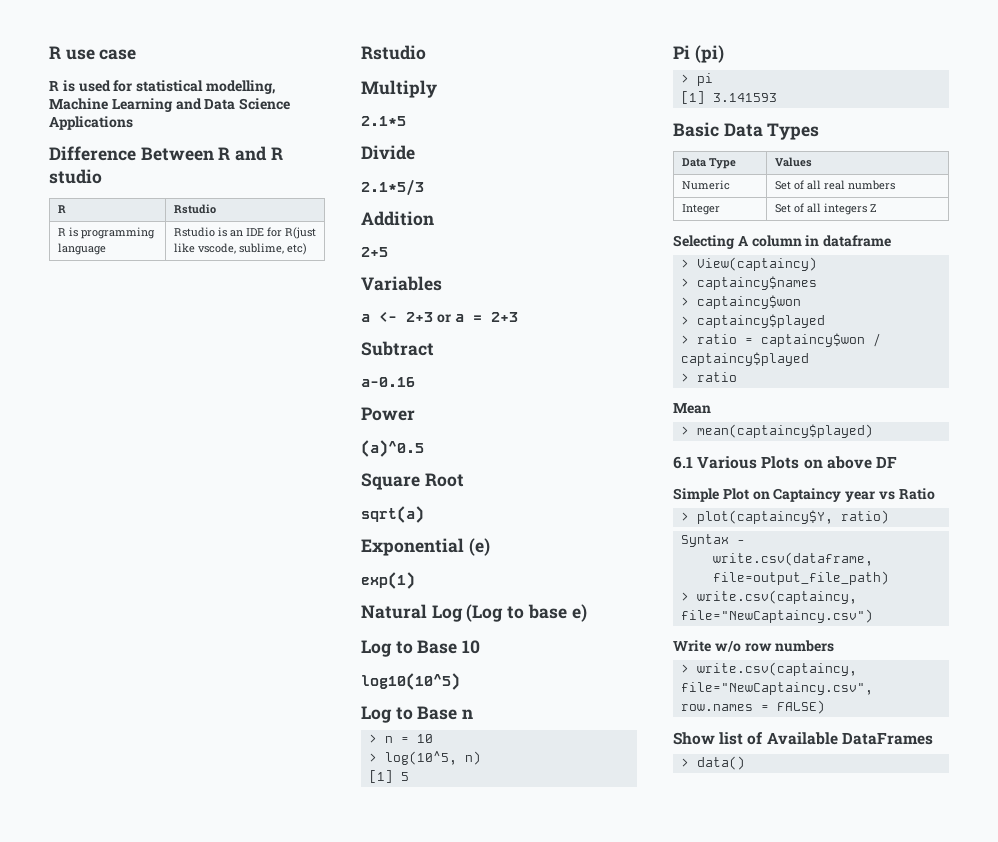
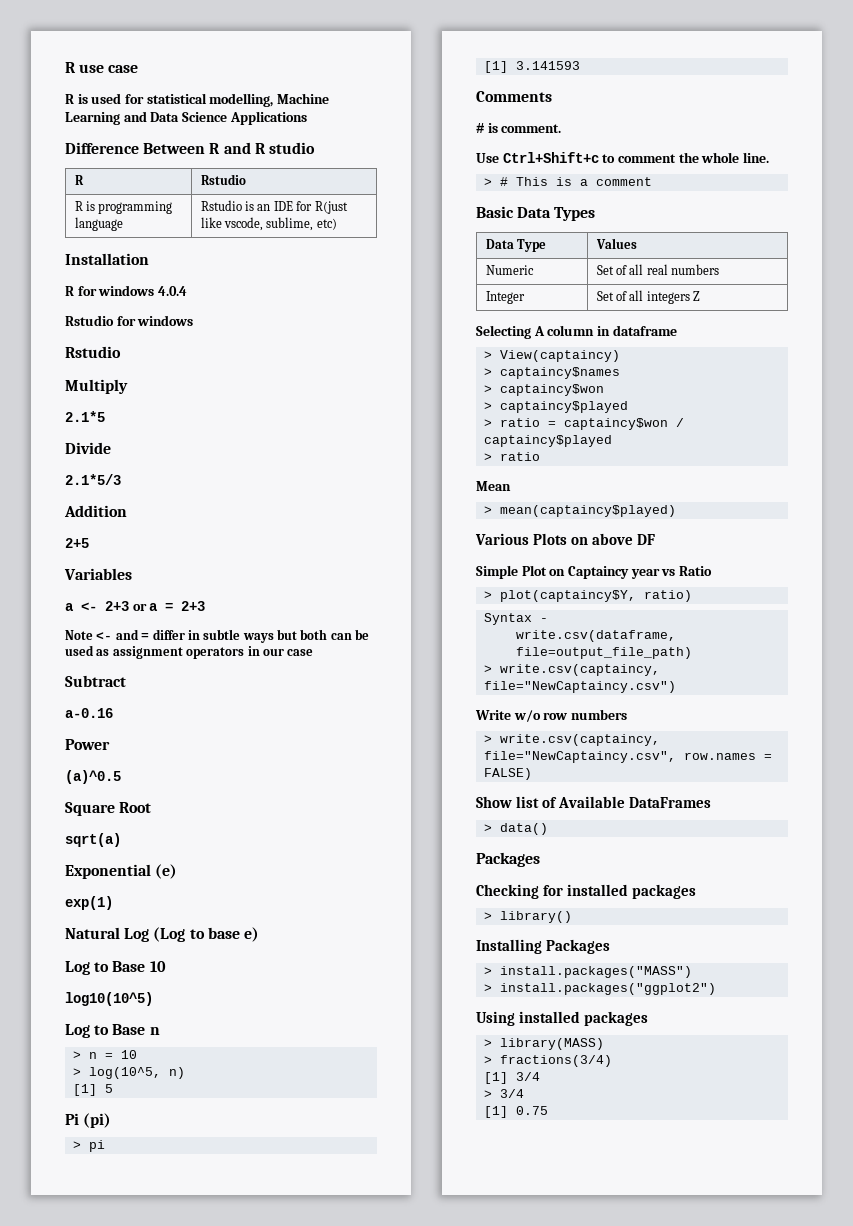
(307, 249) none -> [65,253,149,265] [65,285,187,296] [65,315,194,326] // Installation // R for windows 4.0.4 // Rstudio for windows
(518, 317) none -> [65,629,370,643] [65,645,314,659] // Note <- and = differ in subtle ways but both can be used as assignment operators in our case
(777, 97) none -> [476,91,552,102] [476,123,562,133] [476,152,769,163] [483,177,652,186] // Comments // # is comment. // Use Ctrl+Shift+c to comment the whole line. // > # This is a comment
[673,456,693,469] 6.1 -> (676, 511) none
(745, 763) none -> [476,852,540,867] [476,884,696,899] [483,911,572,923] [476,939,610,954] [483,966,692,978] [483,983,716,995] [476,1011,648,1026] [483,1038,604,1050] [483,1055,612,1067] [483,1072,540,1084] [483,1089,524,1098] [483,1106,548,1118] // Packages // Checking for installed packages // > library() // Installing Packages // > install.packages("MASS") // > install.packages("ggplot2") // Using installed packages // > library(MASS) // > fractions(3/4) // [1] 3/4 // > 3/4 // [1] 0.75

